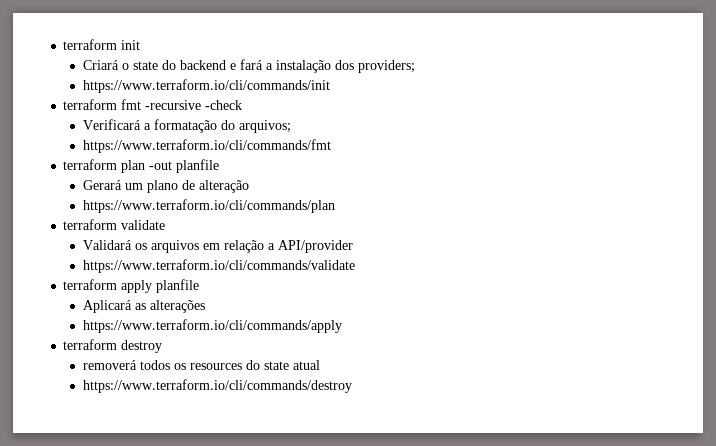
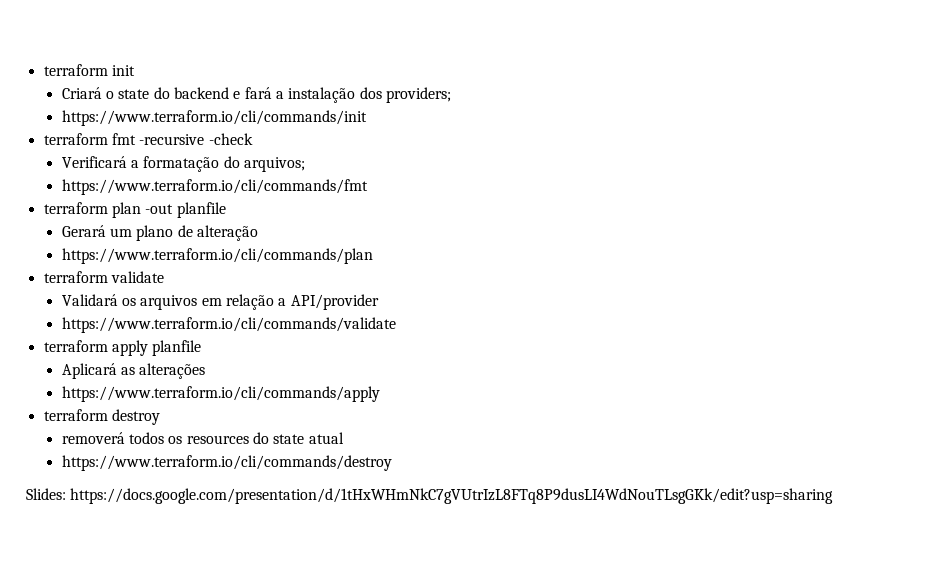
(353, 386) none -> [26,488,834,504] // Slides: https://docs.google.com/presentation/d/1tHxWHmNkC7gVUtrIzL8FTq8P9dusLI4WdNouTLsgGKk/edit?usp=sharing

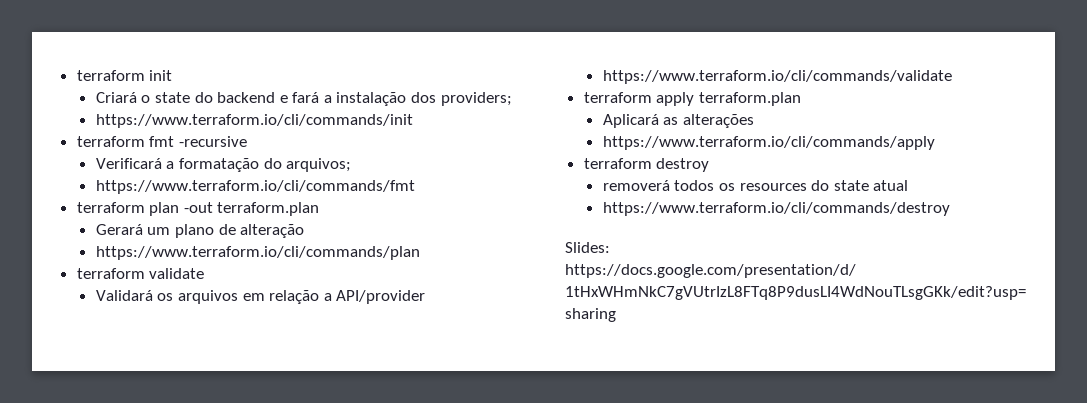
[208,133,253,145] -check -> (247, 141) none
[176,202,226,218] planfile -> [217,202,320,216] terraform.plan
[152,340,202,356] planfile -> [698,92,801,106] terraform.plan

